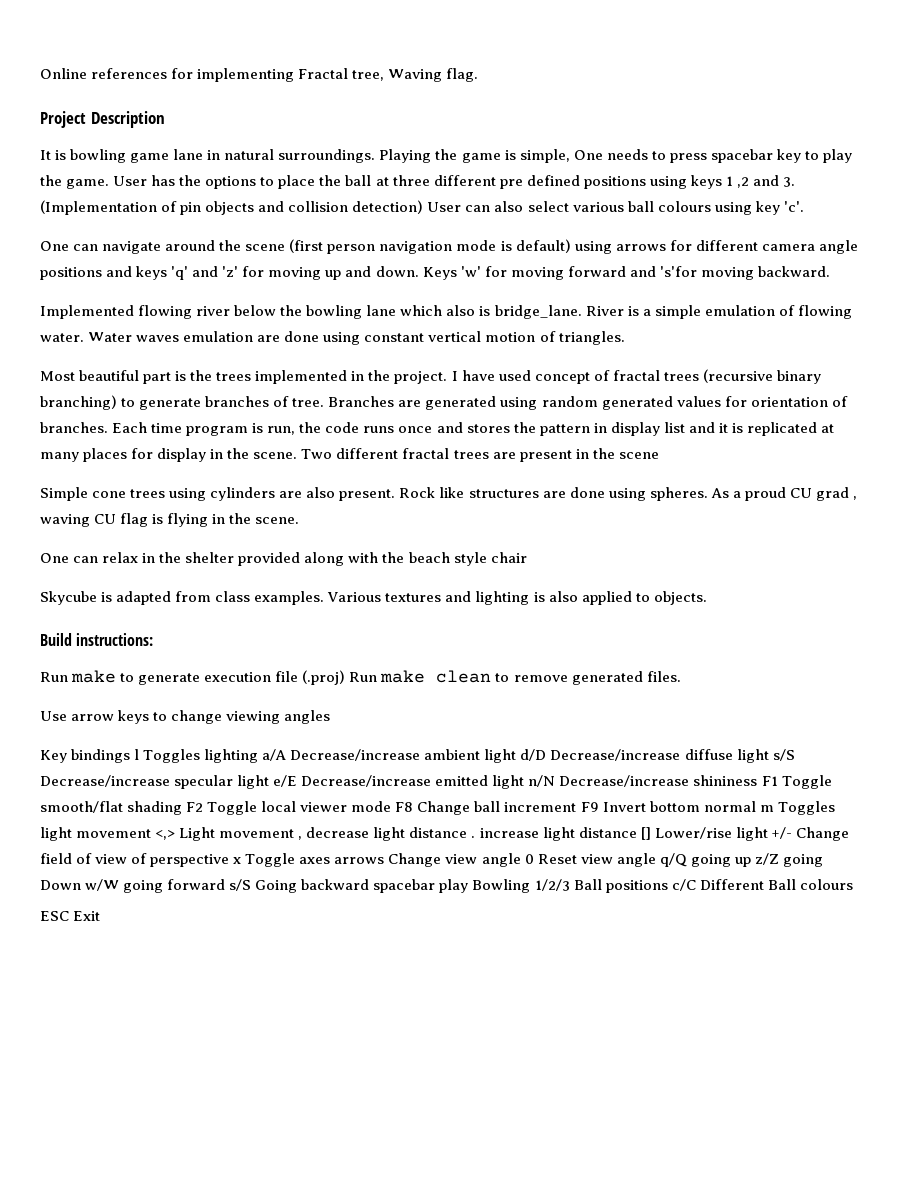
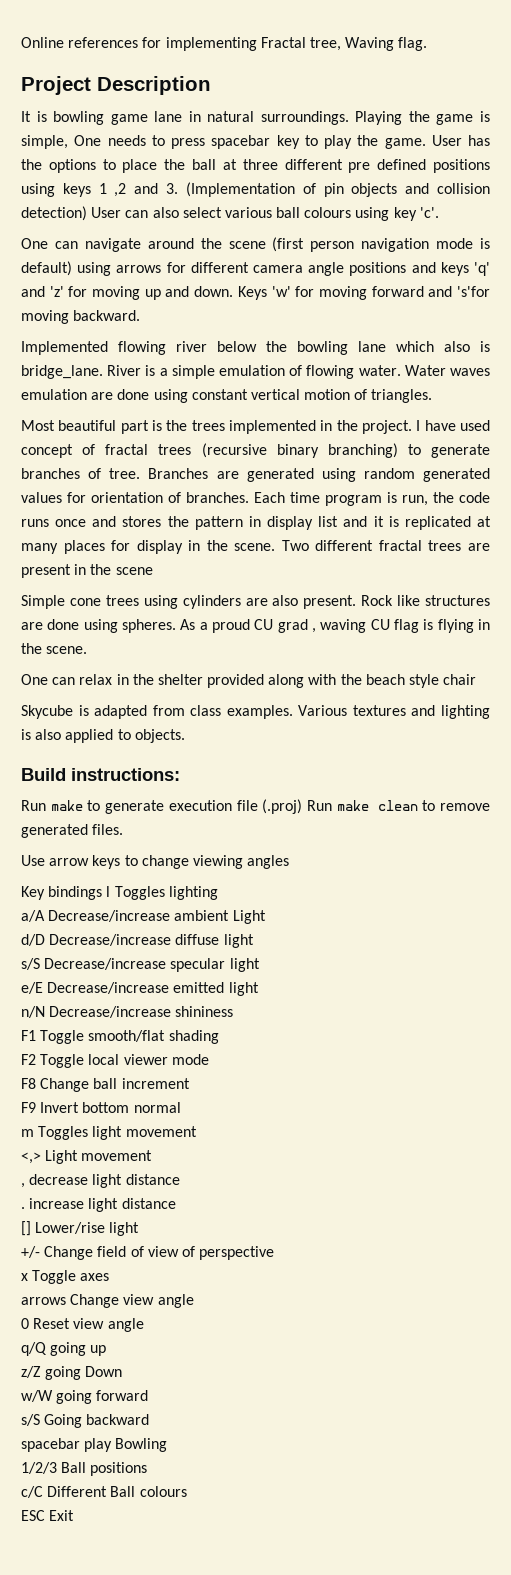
(259, 756) none -> (218, 893) //
[484,749,517,763] light -> [232,910,266,924] Light //
(769, 756) none -> (254, 941) //
(270, 782) none -> (260, 965) //
(525, 782) none -> (259, 989) //
(758, 780) none -> (234, 1011) //
(183, 808) none -> (219, 1037) //
(392, 806) none -> (209, 1059) //
(577, 807) none -> (190, 1083) //
(756, 806) none -> (181, 1107) //
(152, 833) none -> (197, 1131) //
(295, 833) none -> (153, 1155) //
(468, 832) none -> (180, 1179) //
(637, 832) none -> (176, 1203) //
(768, 834) none -> (140, 1229) //
(230, 860) none -> (275, 1253) //
(331, 860) none -> (110, 1277) //
(521, 860) none -> (194, 1301) //
(656, 860) none -> (144, 1325) //
(751, 862) none -> (107, 1350) //
(81, 885) none -> (123, 1371) //
(226, 884) none -> (149, 1395) //
(370, 884) none -> (150, 1419) //
(531, 886) none -> (168, 1445) //
(668, 886) none -> (148, 1469) //

